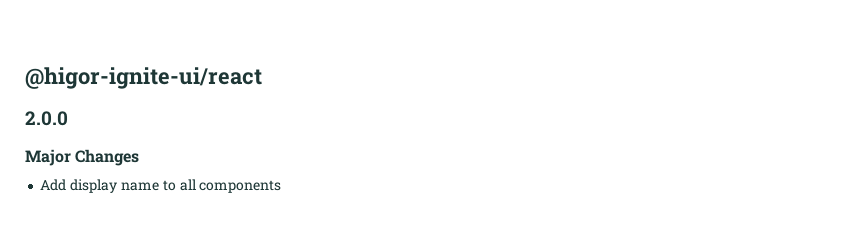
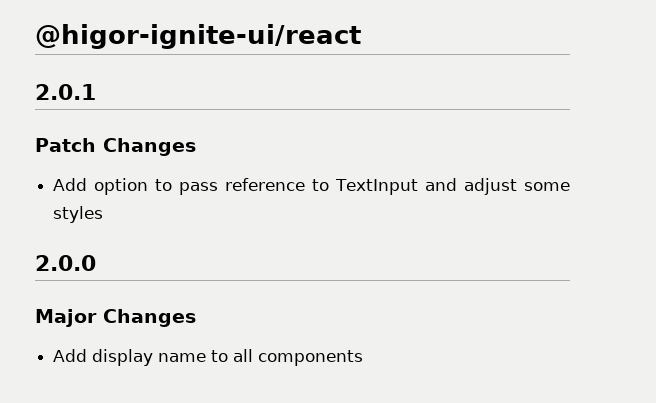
(262, 78) none -> [35,84,96,100] [35,138,196,156] [53,178,571,195] [53,206,104,223] // 2.0.1 // Patch Changes // Add option to pass reference to TextInput and adjust some styles

